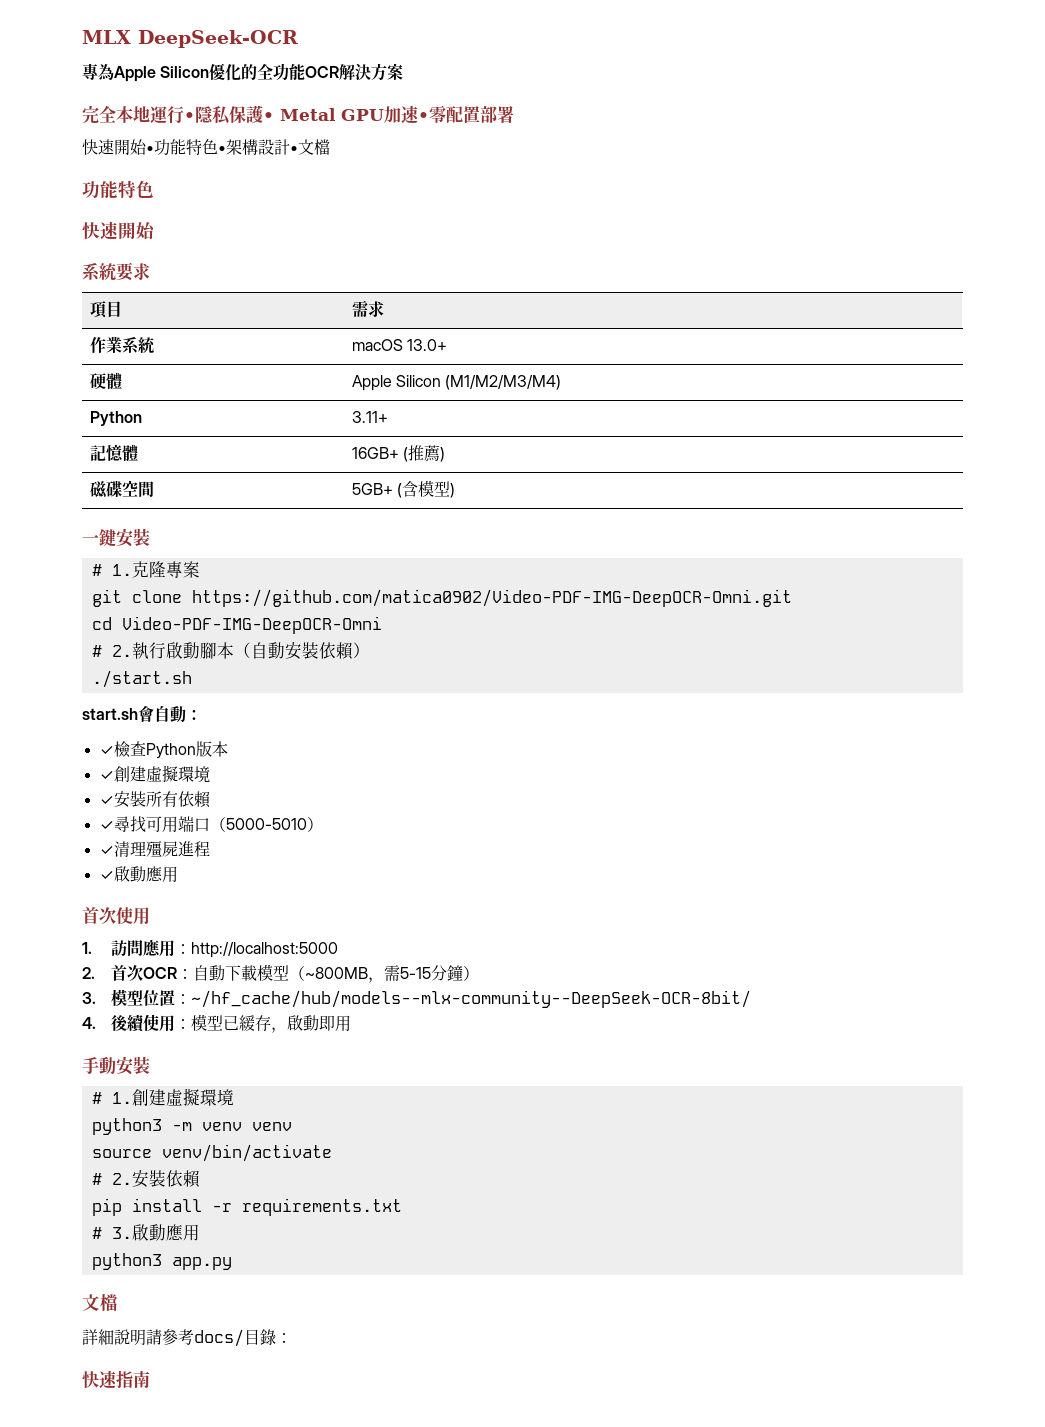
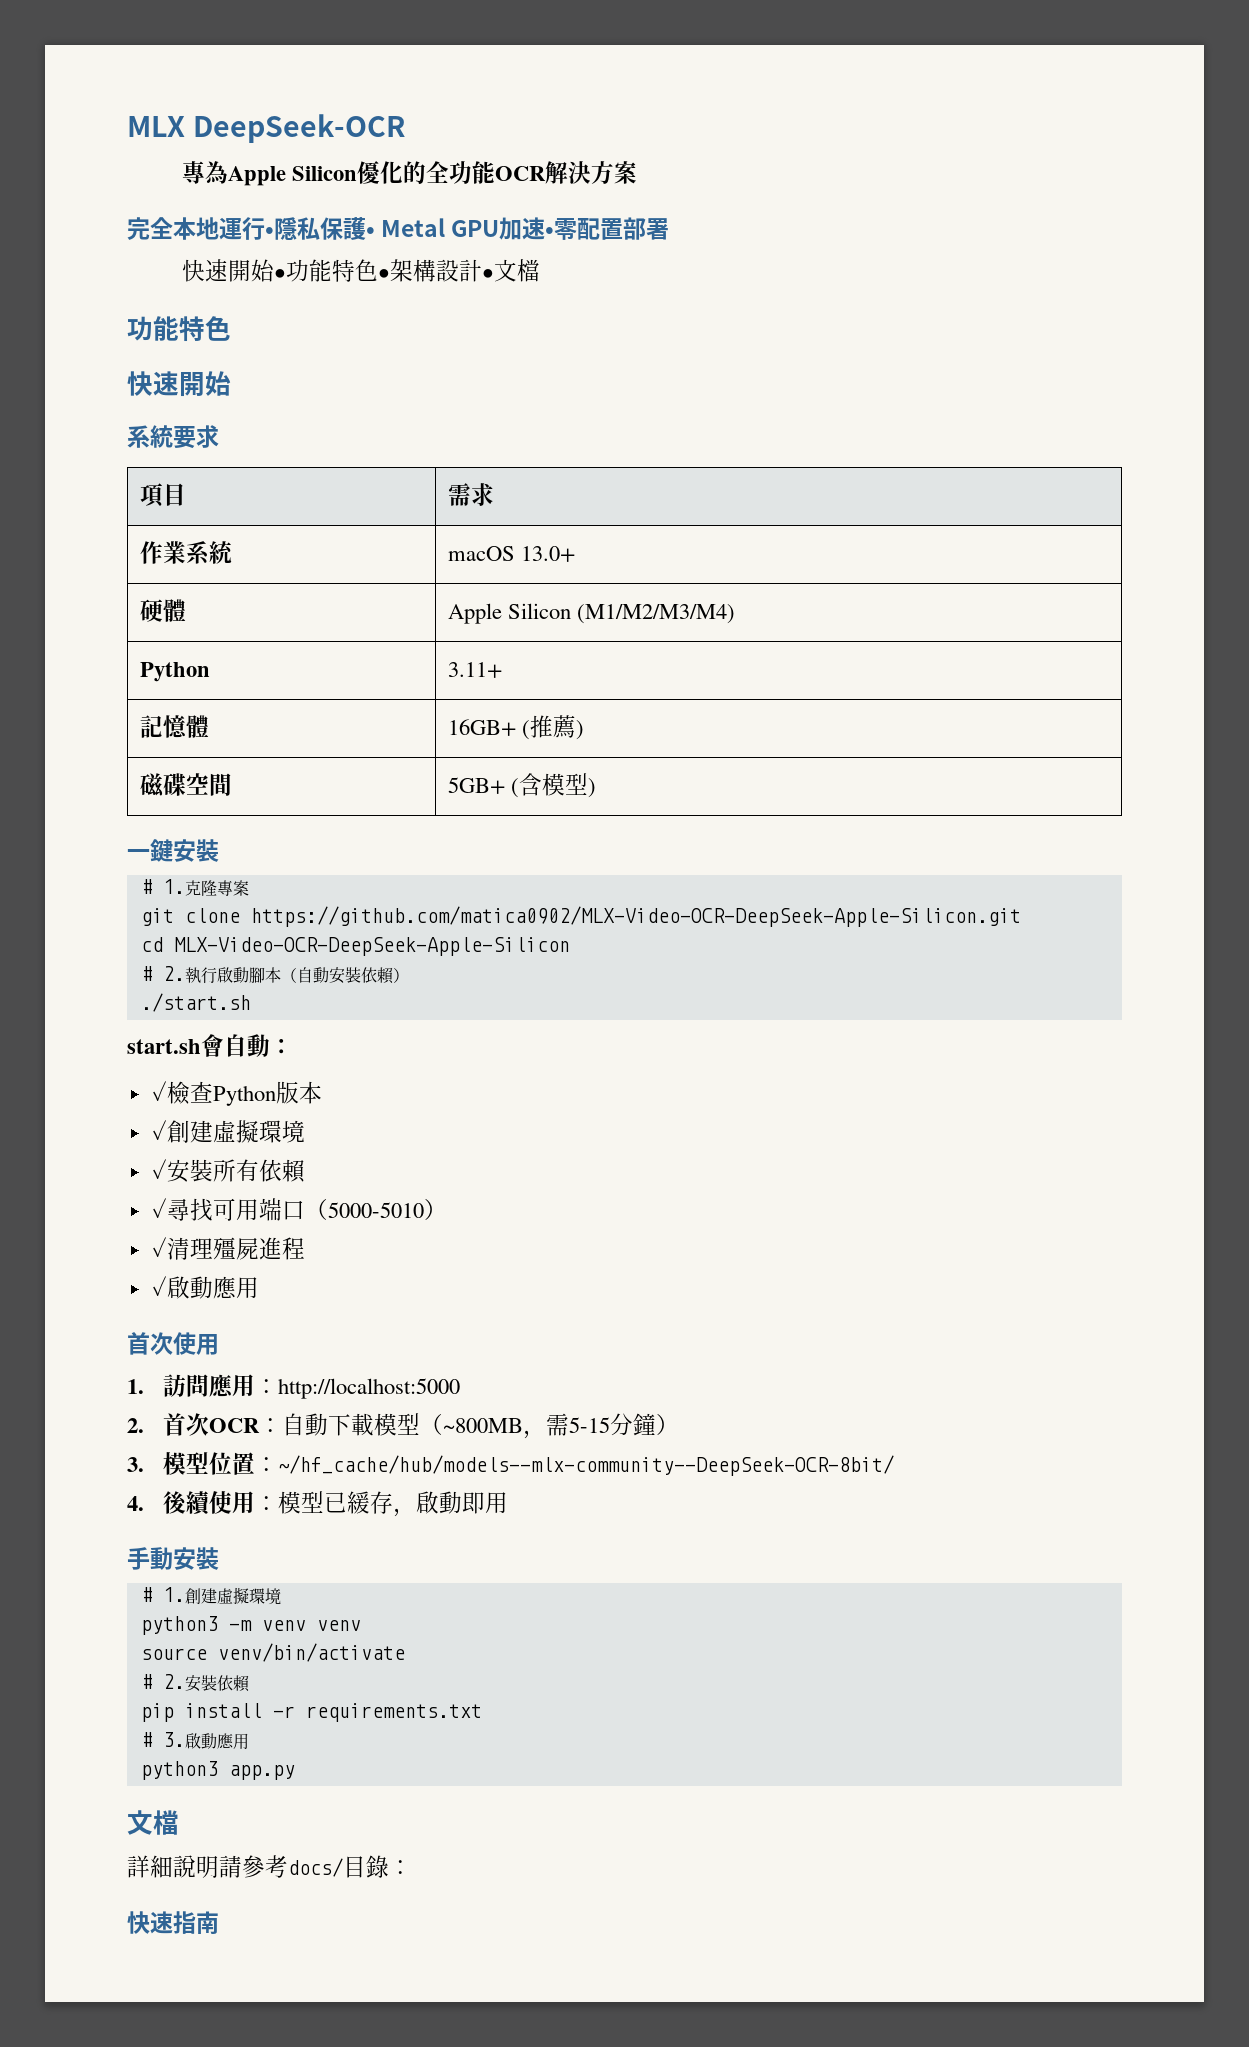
[191,589,792,607] https://github.com/matica0902/Video-PDF-IMG-DeepOCR-Omni.git -> [250,906,1021,927] https://github.com/matica0902/MLX-Video-OCR-DeepSeek-Apple-Silicon.git
[121,616,382,634] Video-PDF-IMG-DeepOCR-Omni -> [173,937,570,956] MLX-Video-OCR-DeepSeek-Apple-Silicon

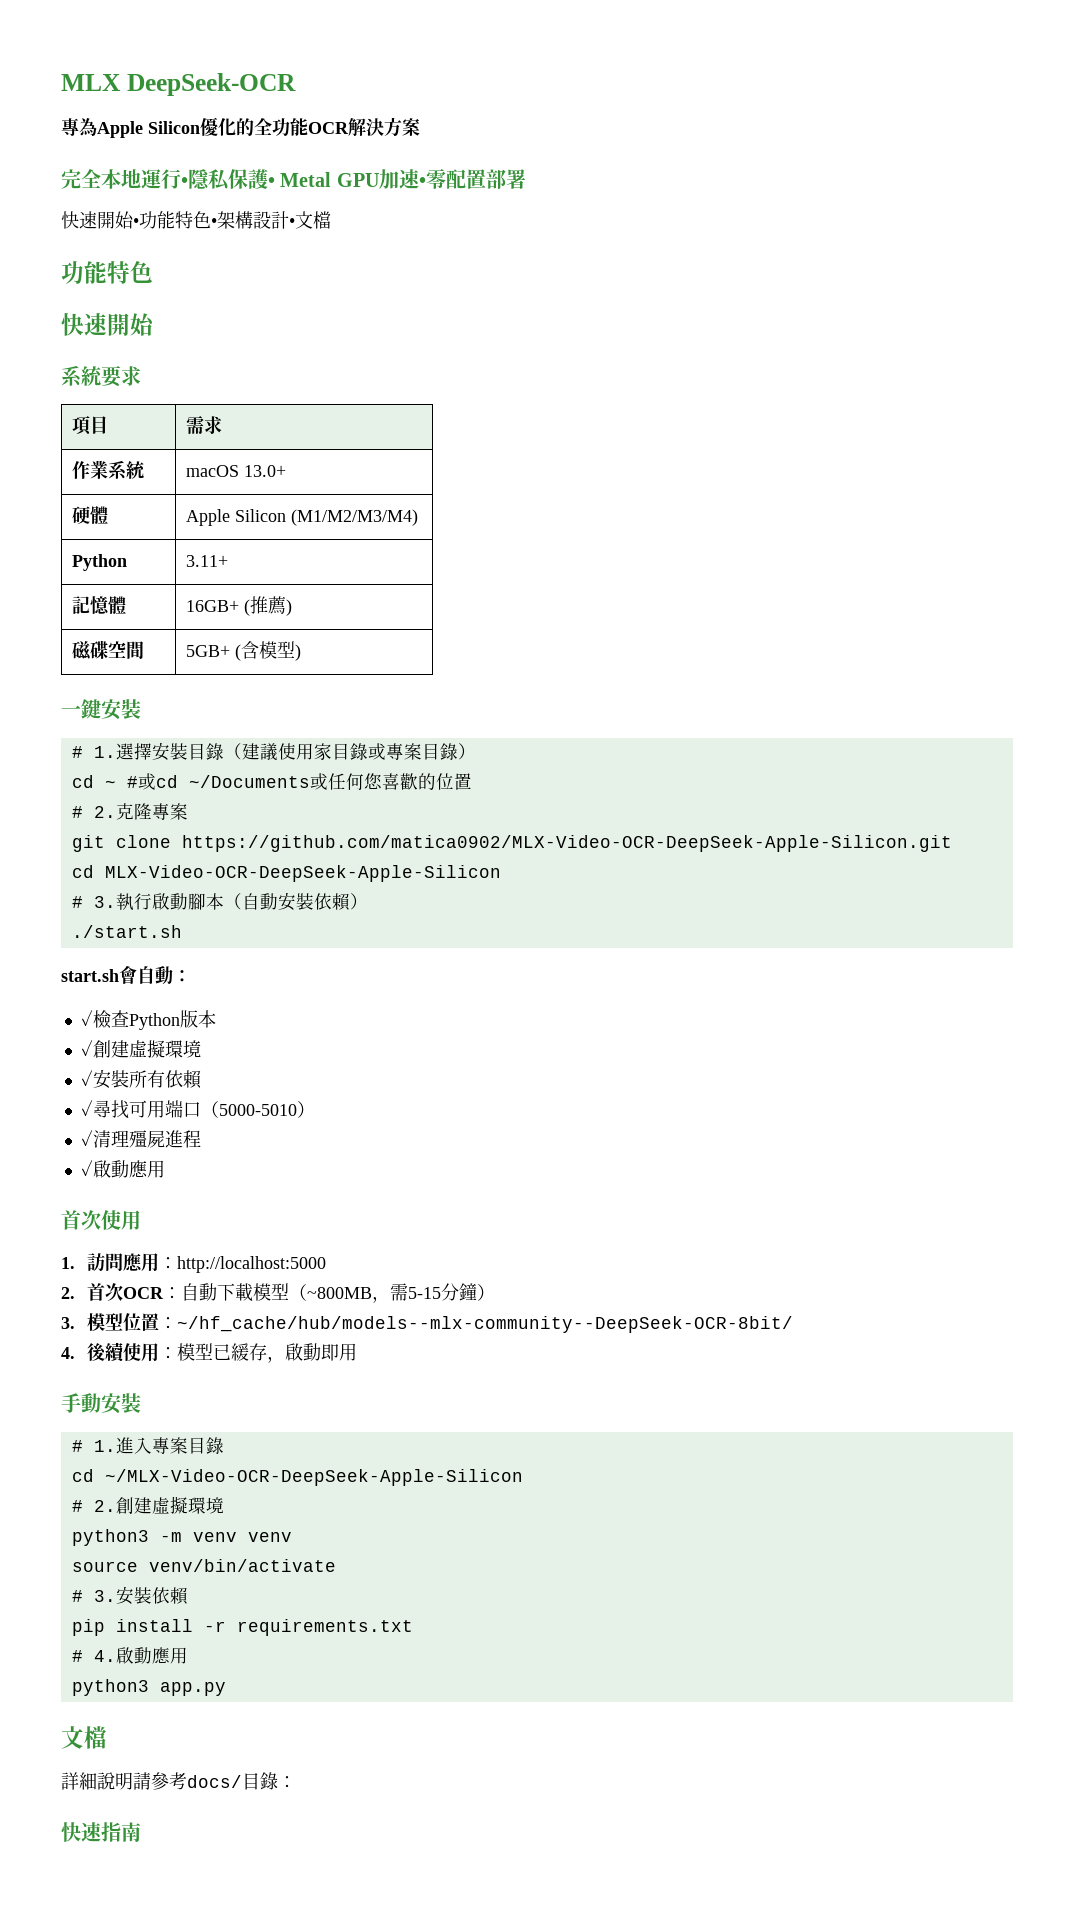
(185, 886) none -> [115,742,476,761] [71,773,472,790] [71,806,116,818] 選擇安裝目錄（建議使用家目錄或專案目錄） // cd ~ #或cd ~/Documents或任何您喜歡的位置 // # 2.
[162,966,185,981] 2. -> [93,896,116,908] 3.
(185, 1594) none -> [115,1437,224,1454] [71,1469,523,1486] [71,1500,116,1512] 進入專案目錄 // cd ~/MLX-Video-OCR-DeepSeek-Apple-Silicon // # 2.
[162,1674,185,1689] 2. -> [93,1590,116,1602] 3.
[162,1732,185,1747] 3. -> [93,1650,116,1662] 4.

